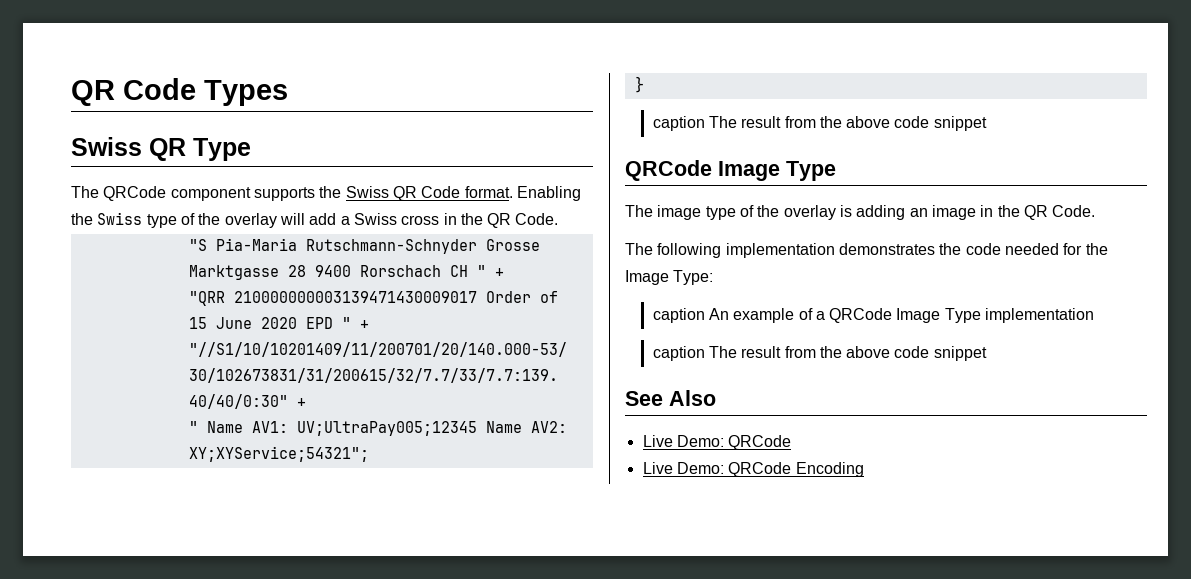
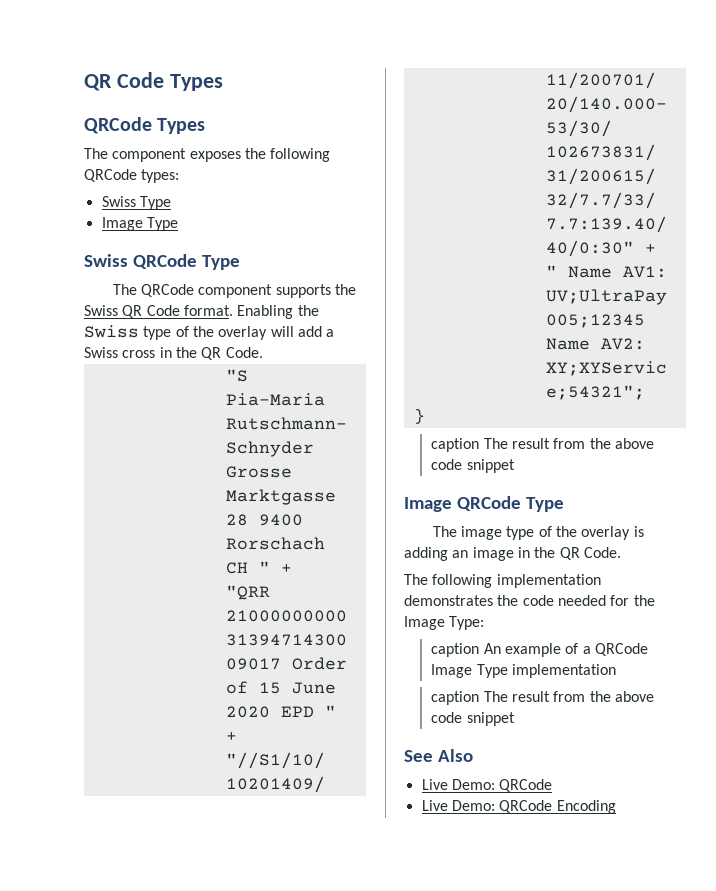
[71,137,186,161] Swiss QR -> [84,117,206,134] [84,148,331,162] [84,169,180,183] [101,196,171,210] [101,217,178,231] [84,254,197,269] QRCode Types // The component exposes the following QRCode types: // Swiss Type // Image Type // Swiss QRCode
[625,160,780,181] QRCode Image -> [404,496,521,512] Image QRCode

